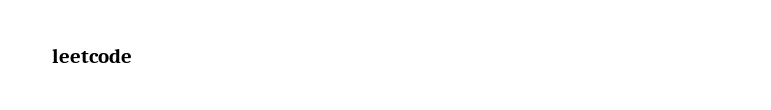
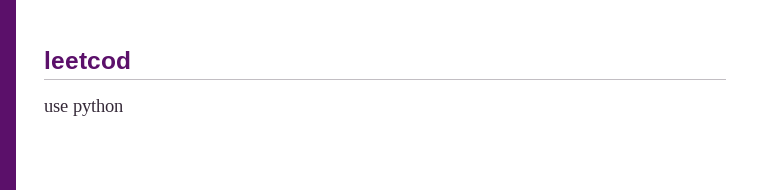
[52,48,132,63] leetcode -> [44,51,131,69] [44,99,123,116] leetcod // use python

